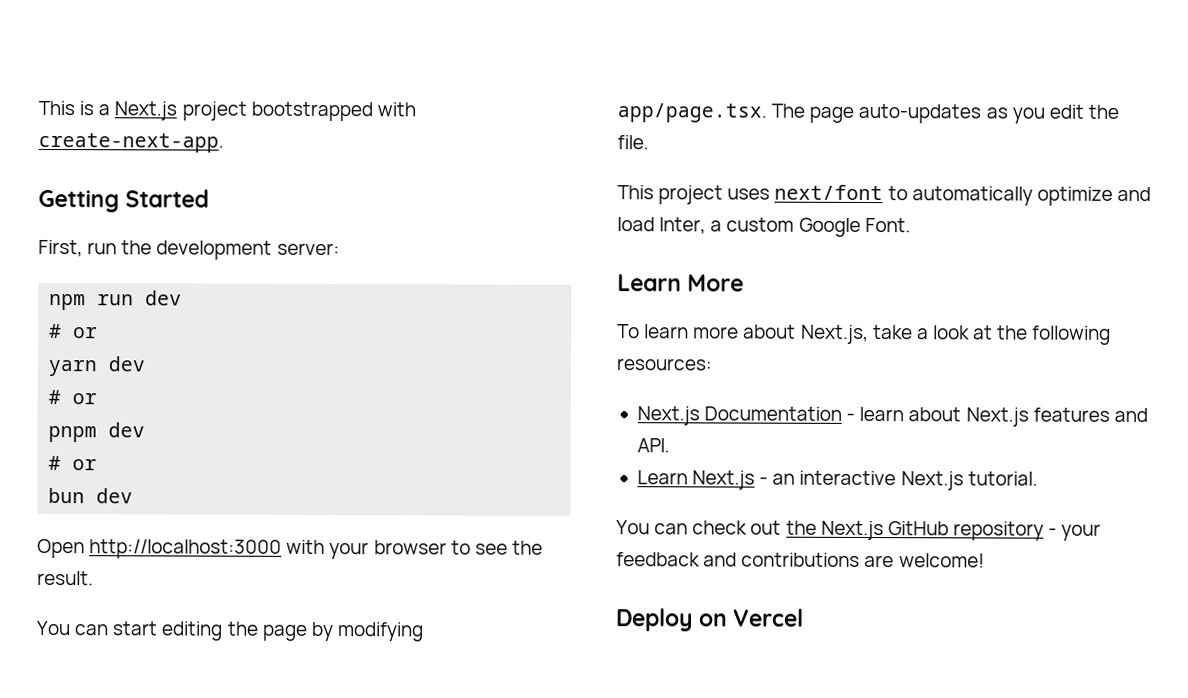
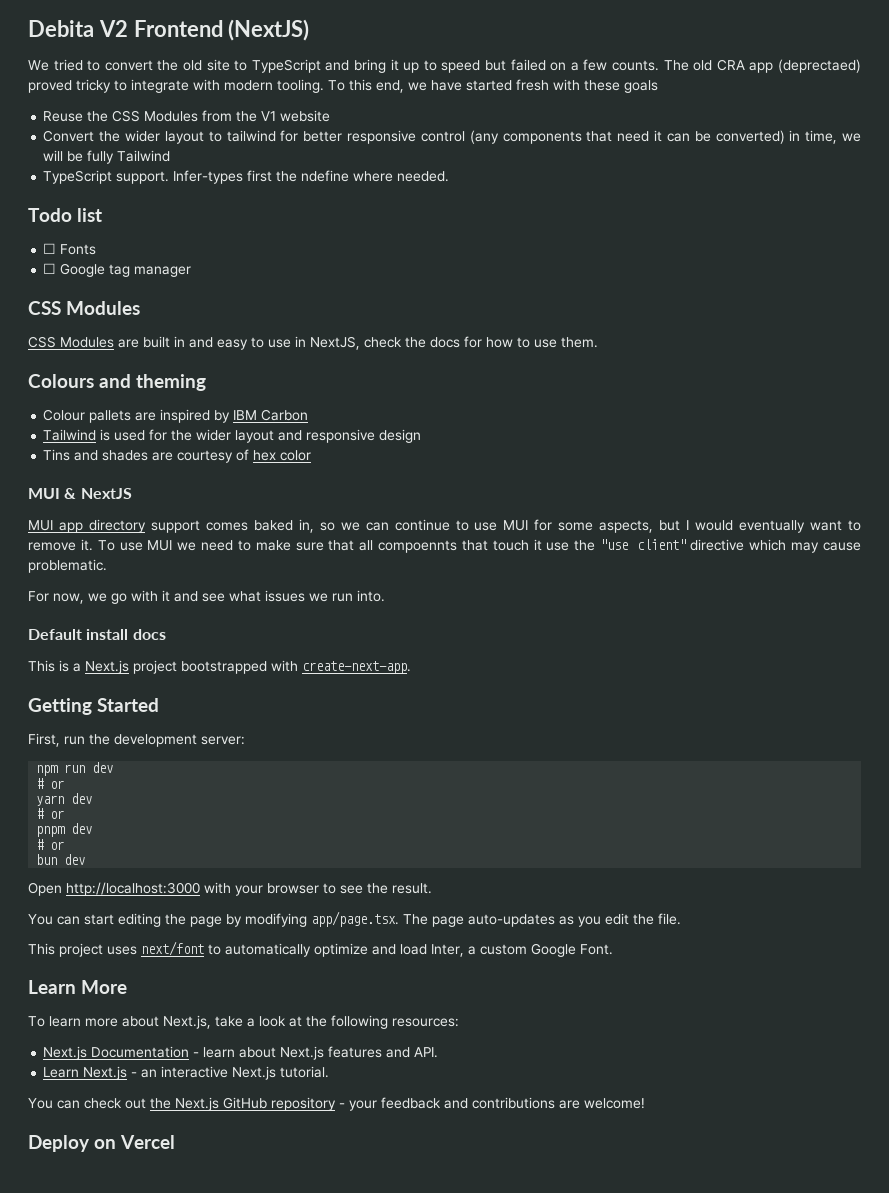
(38, 108) none -> [28,19,310,41] [28,59,862,73] [28,79,658,93] [43,110,331,122] [43,130,862,144] [43,150,171,164] [43,170,450,184] [28,208,102,222] [43,243,97,255] [43,263,192,277] [28,301,140,315] [28,336,598,350] [28,374,206,391] [43,409,309,423] [43,429,422,443] [43,449,312,463] [28,488,132,499] [28,519,862,533] [28,539,862,553] [28,559,107,573] [28,590,385,604] [28,629,166,640] Debita V2 Frontend (NextJS) // We tried to convert the old site to TypeScript and bring it up to speed but failed on a few counts. The old CRA app (deprectaed) proved tricky to integrate with modern tooling. To this end, we have started fresh with these goals // Reuse the CSS Modules from the V1 website // Convert the wider layout to tailwind for better responsive control (any components that need it can be converted) in time, we will be fully Tailwind // TypeScript support. Infer-types first the ndefine where needed. // Todo list // ☐ Fonts // ☐ Google tag manager // CSS Modules // CSS Modules are built in and easy to use in NextJS, check the docs for how to use them. // Colours and theming // Colour pallets are inspired by IBM Carbon // Tailwind is used for the wider layout and responsive design // Tins and shades are courtesy of hex color // MUI & NextJS // MUI app directory support comes baked in, so we can continue to use MUI for some aspects, but I would eventually want to remove it. To use MUI we need to make sure that all compoennts that touch it use the "use client" directive which may cause problematic. // For now, we go with it and see what issues we run into. // Default install docs //

